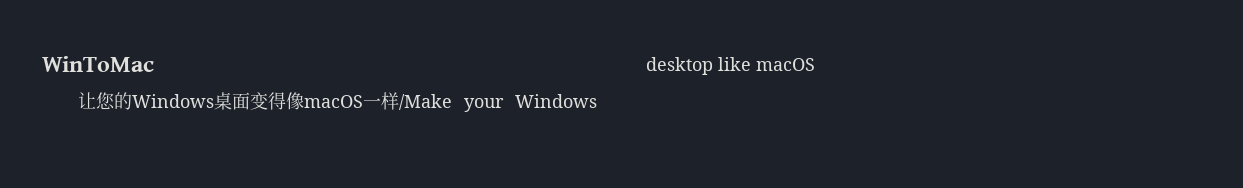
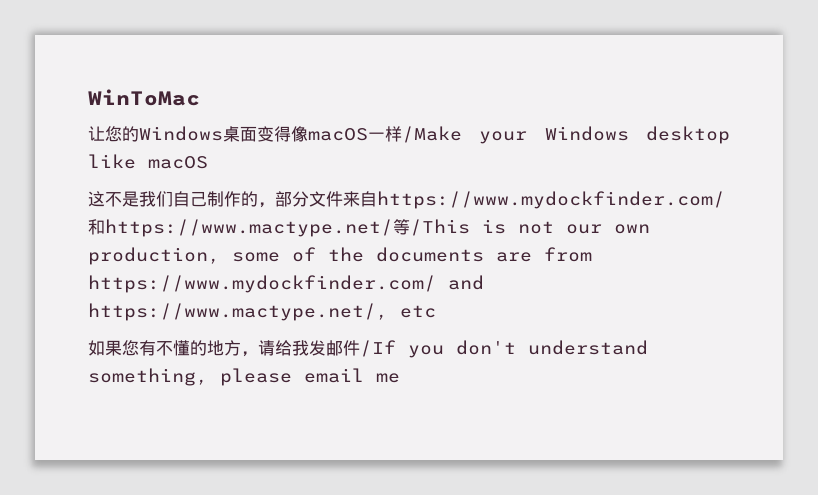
(815, 64) none -> [88,191,725,209] [88,219,650,237] [88,247,592,265] [88,275,484,293] [88,303,436,321] [88,340,648,358] [88,368,400,386] // 这不是我们自己制作的，部分文件来自https://www.mydockfinder.com/和https://www.mactype.net/等/This is not our own production, some of the documents are from https://www.mydockfinder.com/ and https://www.mactype.net/, etc // 如果您有不懂的地方，请给我发邮件/If you don't understand something, please email me

